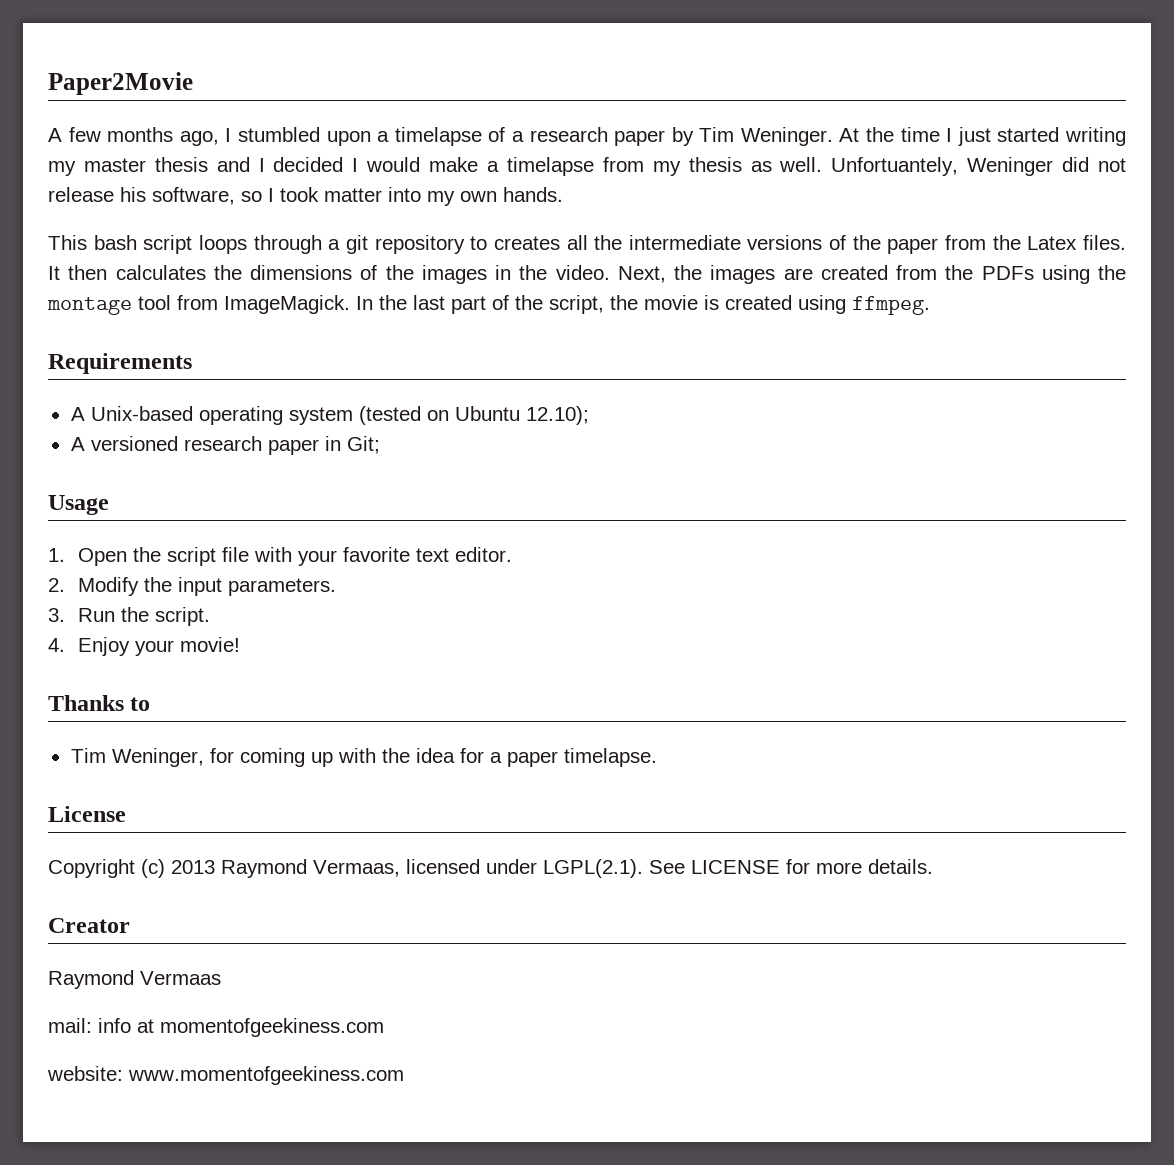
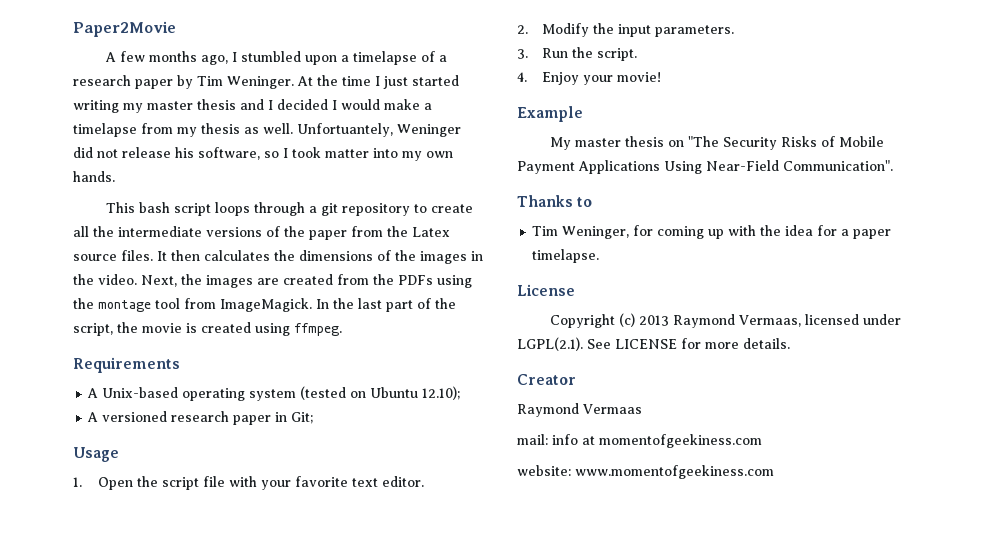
[493,236,560,250] creates -> [430,204,473,213] create
(1078, 243) none -> [73,254,117,261] source
(240, 644) none -> [517,106,583,122] [549,136,884,150] [517,160,893,174] // Example // My master thesis on "The Security Risks of Mobile Payment Applications Using Near-Field Communication".

